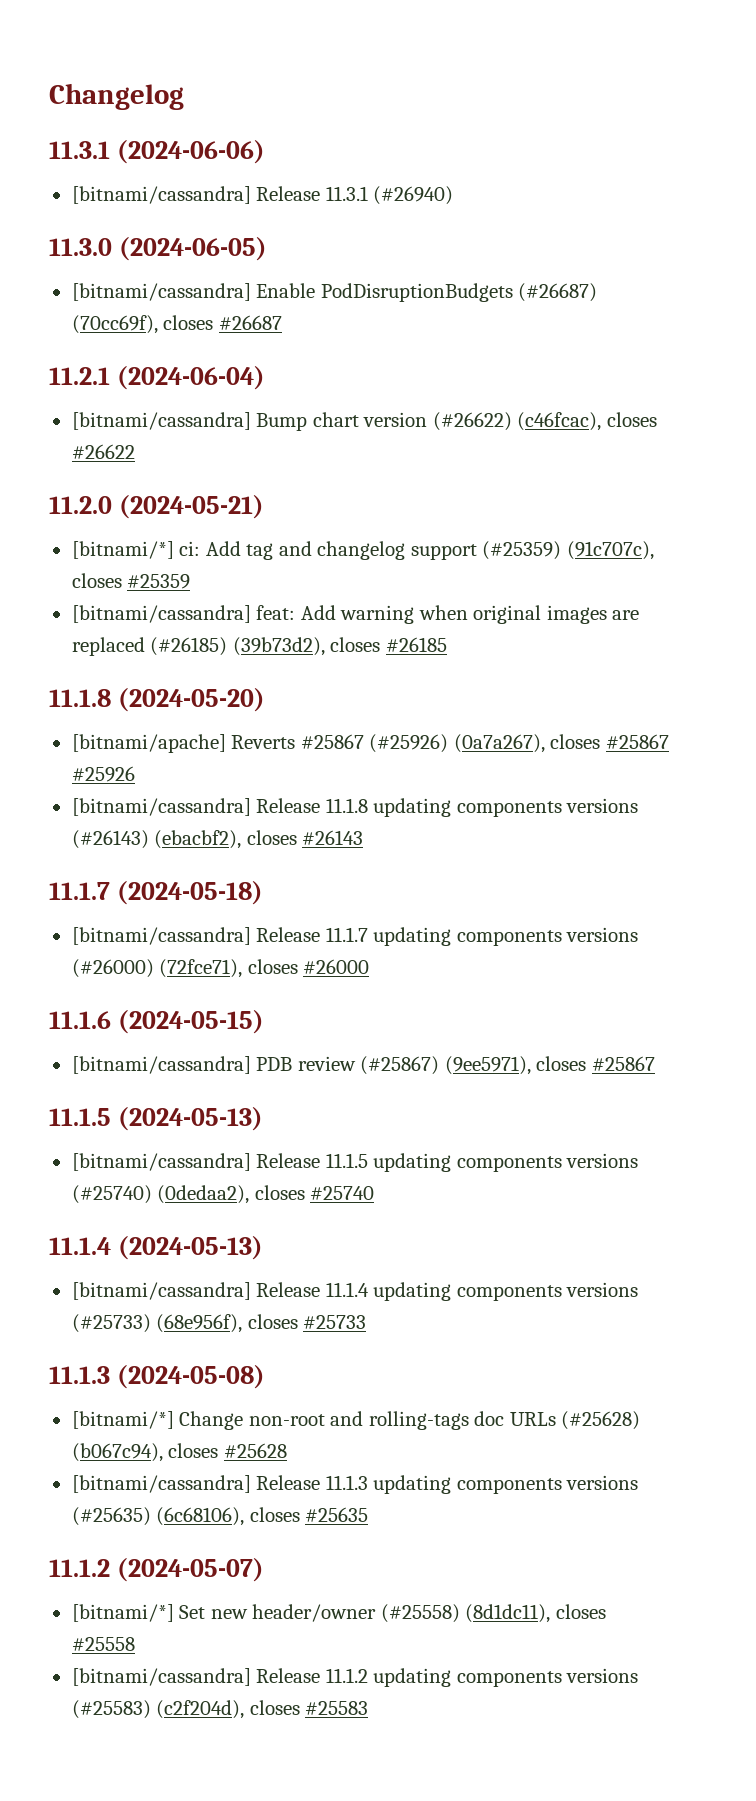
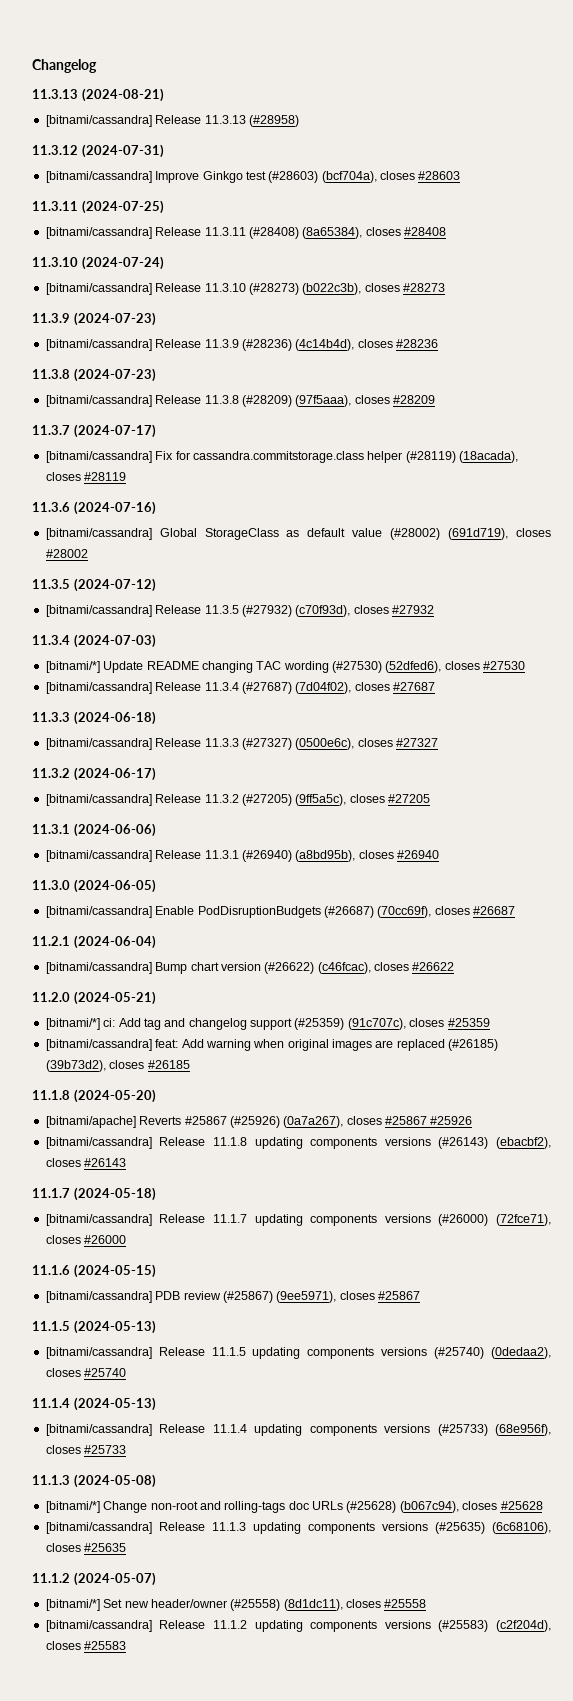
(184, 96) none -> [32,88,164,102] [45,115,299,127] [32,144,164,158] [45,171,461,183] [32,200,164,214] [45,227,446,239] [32,256,164,270] [45,283,445,295] [32,312,156,326] [45,339,438,351] [32,368,156,382] [45,395,435,407] [32,424,156,438] [45,451,518,463] [45,472,127,481] [32,501,156,515] [45,528,551,540] [45,549,88,558] [32,578,156,592] [45,605,434,617] [32,634,156,648] [45,661,526,673] [45,682,435,694] [32,711,156,725] [45,738,438,750] [32,767,156,781] [45,794,430,806] // 11.3.13 (2024-08-21) // [bitnami/cassandra] Release 11.3.13 (#28958) // 11.3.12 (2024-07-31) // [bitnami/cassandra] Improve Ginkgo test (#28603) (bcf704a), closes #28603 // 11.3.11 (2024-07-25) // [bitnami/cassandra] Release 11.3.11 (#28408) (8a65384), closes #28408 // 11.3.10 (2024-07-24) // [bitnami/cassandra] Release 11.3.10 (#28273) (b022c3b), closes #28273 // 11.3.9 (2024-07-23) // [bitnami/cassandra] Release 11.3.9 (#28236) (4c14b4d), closes #28236 // 11.3.8 (2024-07-23) // [bitnami/cassandra] Release 11.3.8 (#28209) (97f5aaa), closes #28209 // 11.3.7 (2024-07-17) // [bitnami/cassandra] Fix for cassandra.commitstorage.class helper (#28119) (18acada), closes #28119 // 11.3.6 (2024-07-16) // [bitnami/cassandra] Global StorageClass as default value (#28002) (691d719), closes #28002 // 11.3.5 (2024-07-12) // [bitnami/cassandra] Release 11.3.5 (#27932) (c70f93d), closes #27932 // 11.3.4 (2024-07-03) // [bitnami/*] Update README changing TAC wording (#27530) (52dfed6), closes #27530 // [bitnami/cassandra] Release 11.3.4 (#27687) (7d04f02), closes #27687 // 11.3.3 (2024-06-18) // [bitnami/cassandra] Release 11.3.3 (#27327) (0500e6c), closes #27327 // 11.3.2 (2024-06-17) // [bitnami/cassandra] Release 11.3.2 (#27205) (9ff5a5c), closes #27205
(454, 195) none -> [295,850,439,862] (a8bd95b), closes #26940

